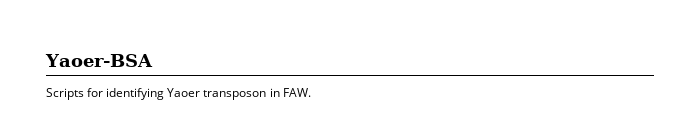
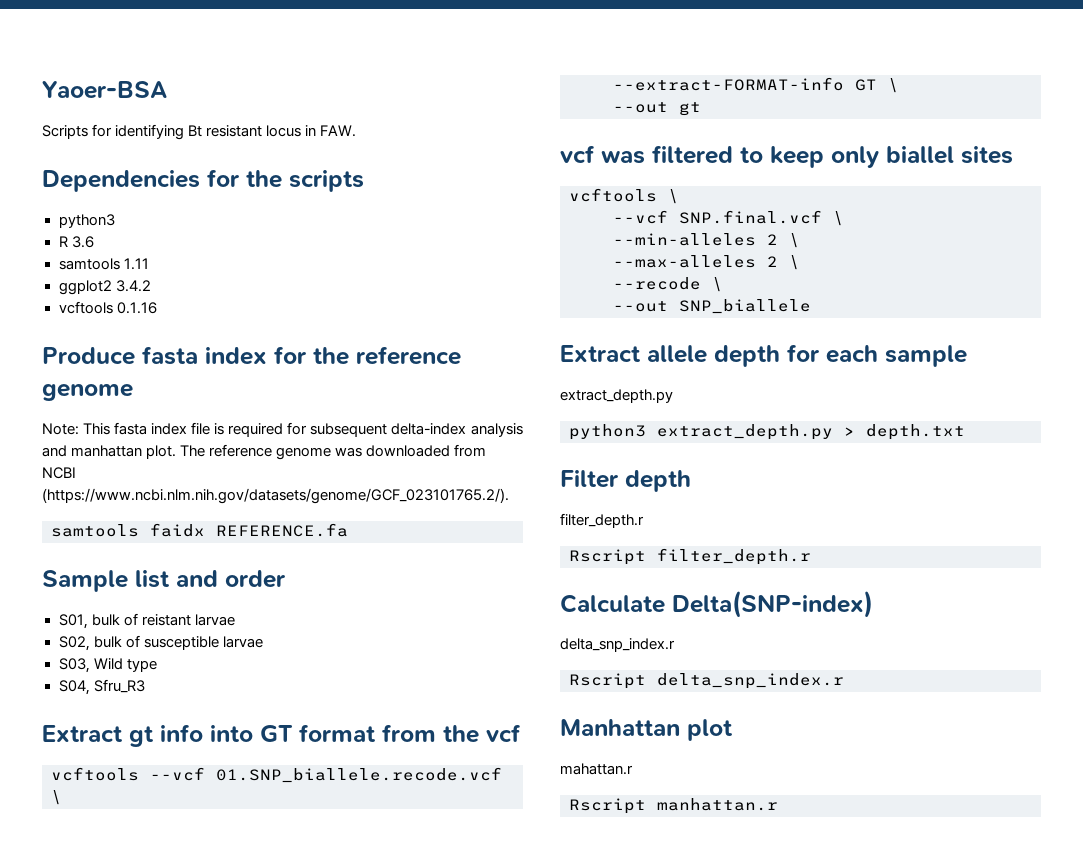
[167,88,267,100] Yaoer transposon -> [188,125,302,137] Bt resistant locus
(311, 92) none -> [42,169,364,192] [58,214,115,228] [58,236,94,248] [58,258,149,270] [58,280,151,295] [58,301,157,314] [42,346,461,365] [42,384,133,401] [42,422,523,437] [42,444,487,460] [42,467,76,479] [42,488,509,504] [51,523,348,537] [42,570,286,592] [58,613,235,629] [58,635,263,651] [58,658,157,673] [58,679,145,695] [42,724,521,747] [51,767,502,783] [51,790,62,805] [613,77,899,93] [613,102,701,116] [560,145,1013,168] [569,188,679,204] [613,210,844,226] [613,233,800,248] [613,255,800,270] [613,277,723,292] [613,299,811,314] [560,344,967,367] [560,389,673,403] [569,424,965,440] [560,470,691,492] [560,513,644,528] [569,548,811,565] [560,590,873,618] [560,638,675,652] [569,673,844,689] [560,719,733,741] [560,763,633,775] [569,798,778,814] // Dependencies for the scripts // python3 // R 3.6 // samtools 1.11 // ggplot2 3.4.2 // vcftools 0.1.16 // Produce fasta index for the reference genome // Note: This fasta index file is required for subsequent delta-index analysis and manhattan plot. The reference genome was downloaded from NCBI (https://www.ncbi.nlm.nih.gov/datasets/genome/GCF_023101765.2/). // samtools faidx REFERENCE.fa // Sample list and order // S01, bulk of reistant larvae // S02, bulk of susceptible larvae // S03, Wild type // S04, Sfru_R3 // Extract gt info into GT format from the vcf // vcftools --vcf 01.SNP_biallele.recode.vcf \ // --extract-FORMAT-info GT \ // --out gt // vcf was filtered to keep only biallel sites // vcftools \ // --vcf SNP.final.vcf \ // --min-alleles 2 \ // --max-alleles 2 \ // --recode \ // --out SNP_biallele // Extract allele depth for each sample // extract_depth.py // python3 extract_depth.py > depth.txt // Filter depth // filter_depth.r // Rscript filter_depth.r // Calculate Delta(SNP-index) // delta_snp_index.r // Rscript delta_snp_index.r // Manhattan plot // mahattan.r // Rscript manhattan.r

